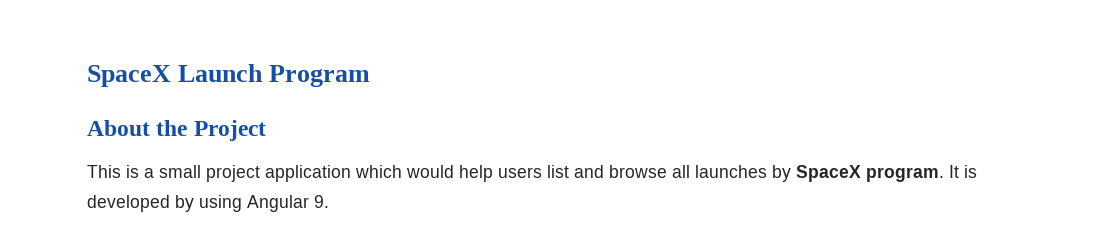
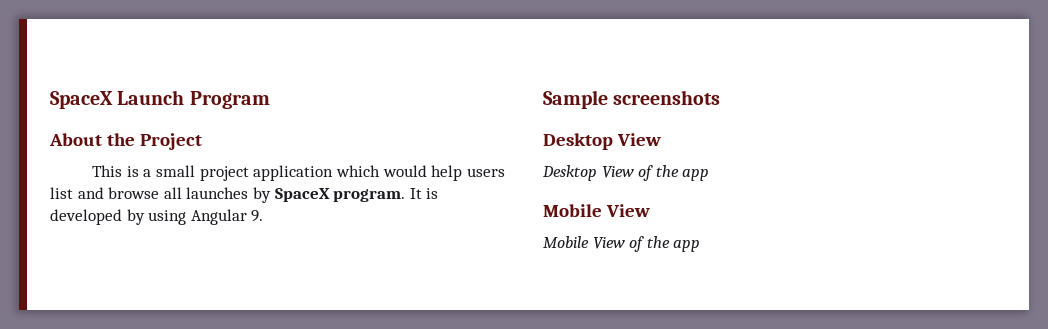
(329, 201) none -> [543,90,721,109] [543,133,661,150] [542,165,710,181] [543,204,650,217] [543,236,701,252] // Sample screenshots // Desktop View // Desktop View of the app // Mobile View // Mobile View of the app

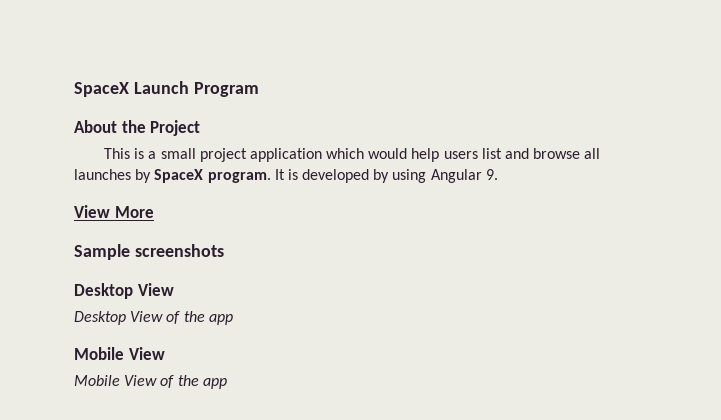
(264, 216) none -> [74,205,154,218] // View More

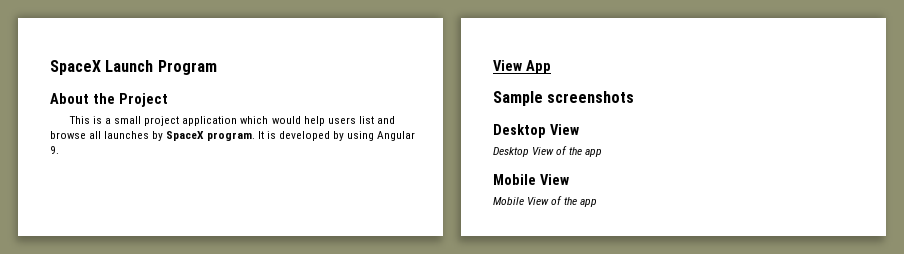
[114,206,154,218] More -> [525,60,551,74] App

